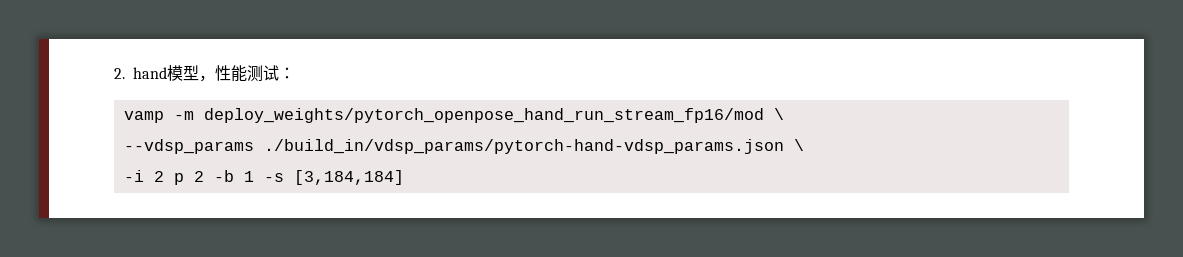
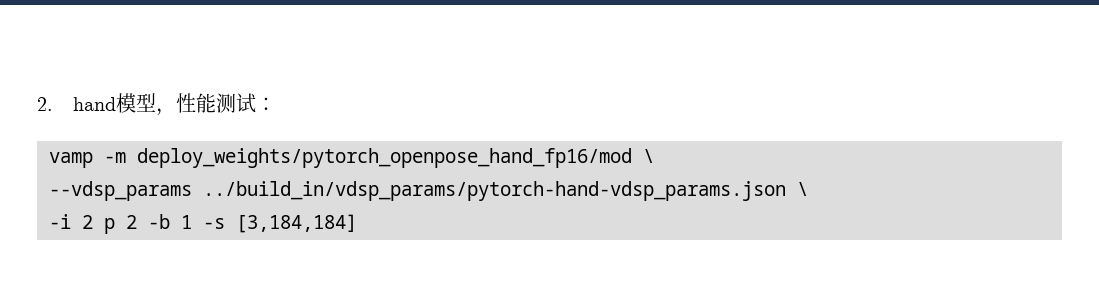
[203,108,764,123] deploy_weights/pytorch_openpose_hand_run_stream_fp16/mod -> [137,148,632,168] deploy_weights/pytorch_openpose_hand_fp16/mod
[263,139,784,154] ./build_in/vdsp_params/pytorch-hand-vdsp_params.json -> [203,181,786,201] ../build_in/vdsp_params/pytorch-hand-vdsp_params.json

